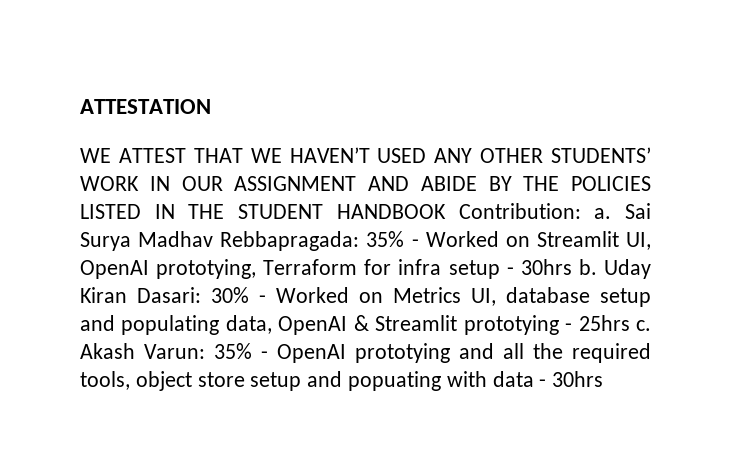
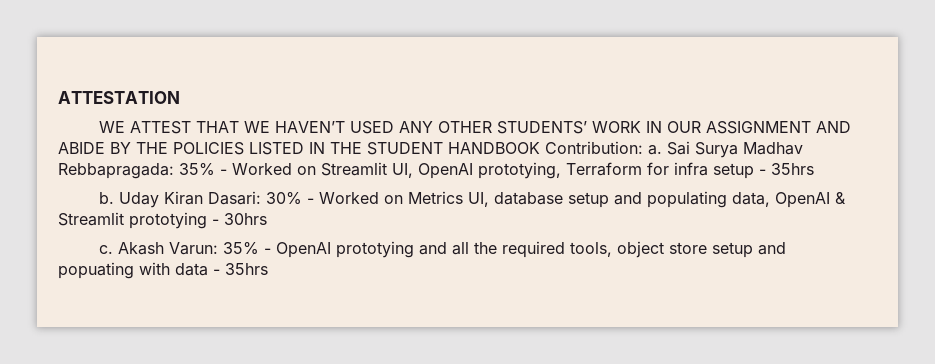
[520,259,572,275] 30hrs -> [771,163,814,175] 35hrs //
[578,315,630,331] 25hrs -> [224,213,267,225] 30hrs //
[552,371,604,387] 30hrs -> [225,263,268,275] 35hrs

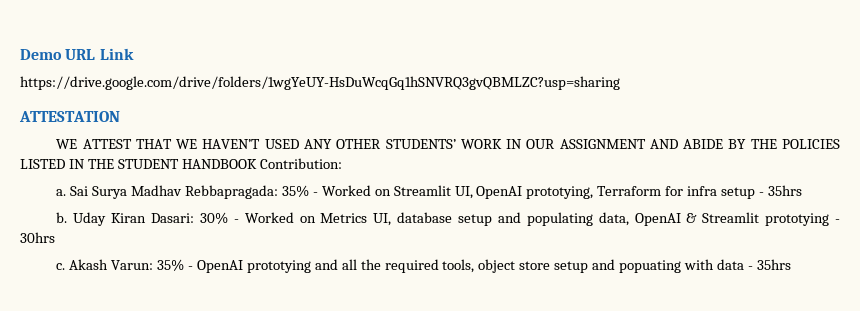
(58, 97) none -> [20,48,134,60] [20,76,620,90] Demo URL Link // https://drive.google.com/drive/folders/1wgYeUY-HsDuWcqGq1hSNVRQ3gvQBMLZC?usp=sharing //
(643, 147) none -> (342, 163) //

